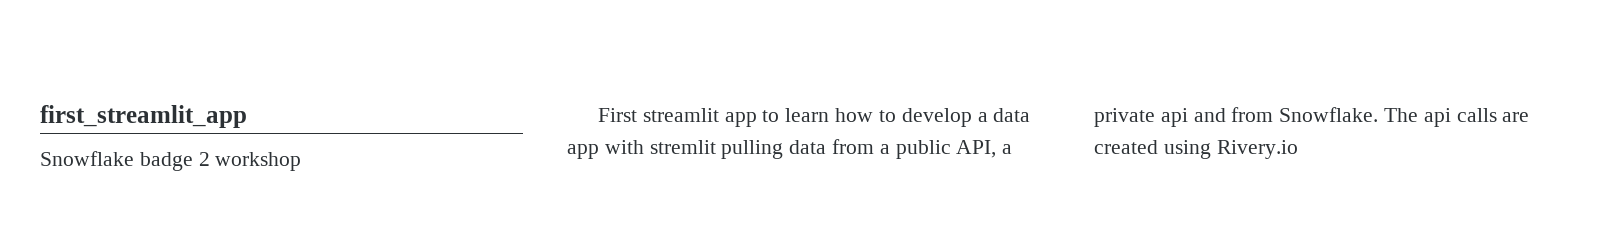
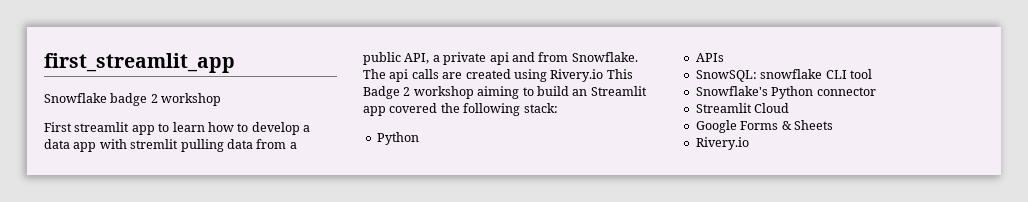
(1298, 149) none -> [606,69,633,79] [363,86,647,99] [363,103,558,116] [376,132,419,145] [695,53,724,62] [695,69,872,82] [695,86,876,99] [695,103,790,113] [695,120,833,133] [695,137,749,150] This Badge 2 workshop aiming to build an Streamlit app covered the following stack: // Python // APIs // SnowSQL: snowflake CLI tool // Snowflake's Python connector // Streamlit Cloud // Google Forms & Sheets // Rivery.io

